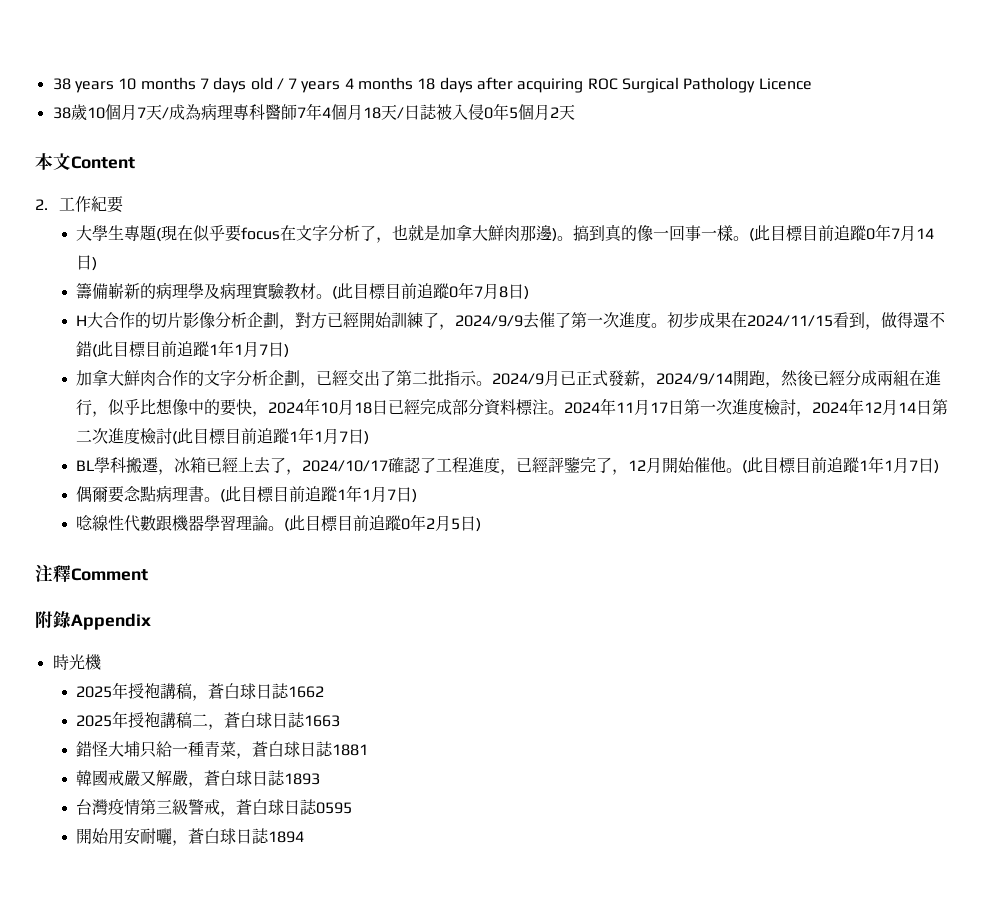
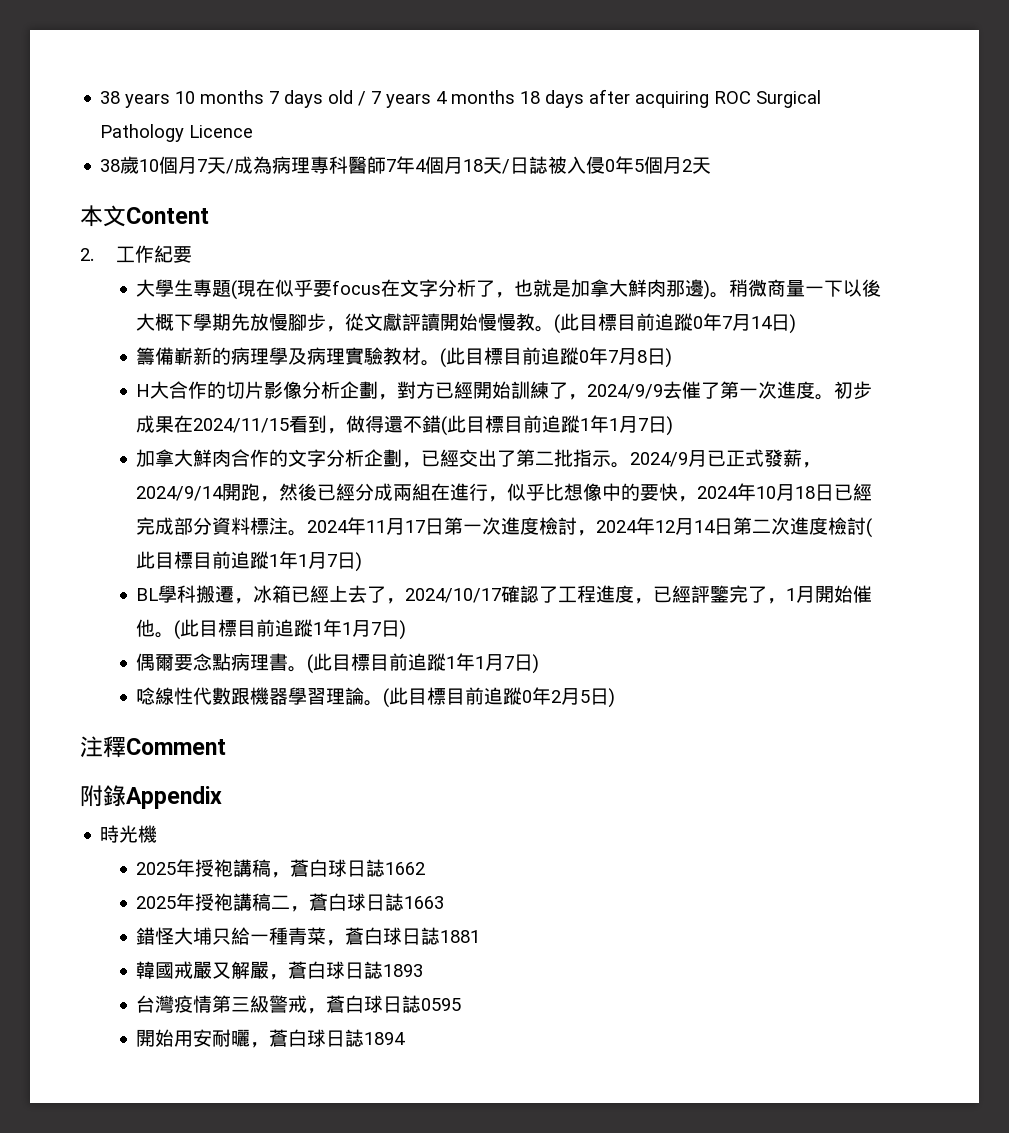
[573,224,734,242] 搞到真的像一回事一樣 -> [729,279,882,297] [136,313,536,332] 稍微商量一下以後大概下學期先放慢腳步，從文獻評讀開始慢慢教
[628,460,647,471] 12 -> [786,588,797,601] 1

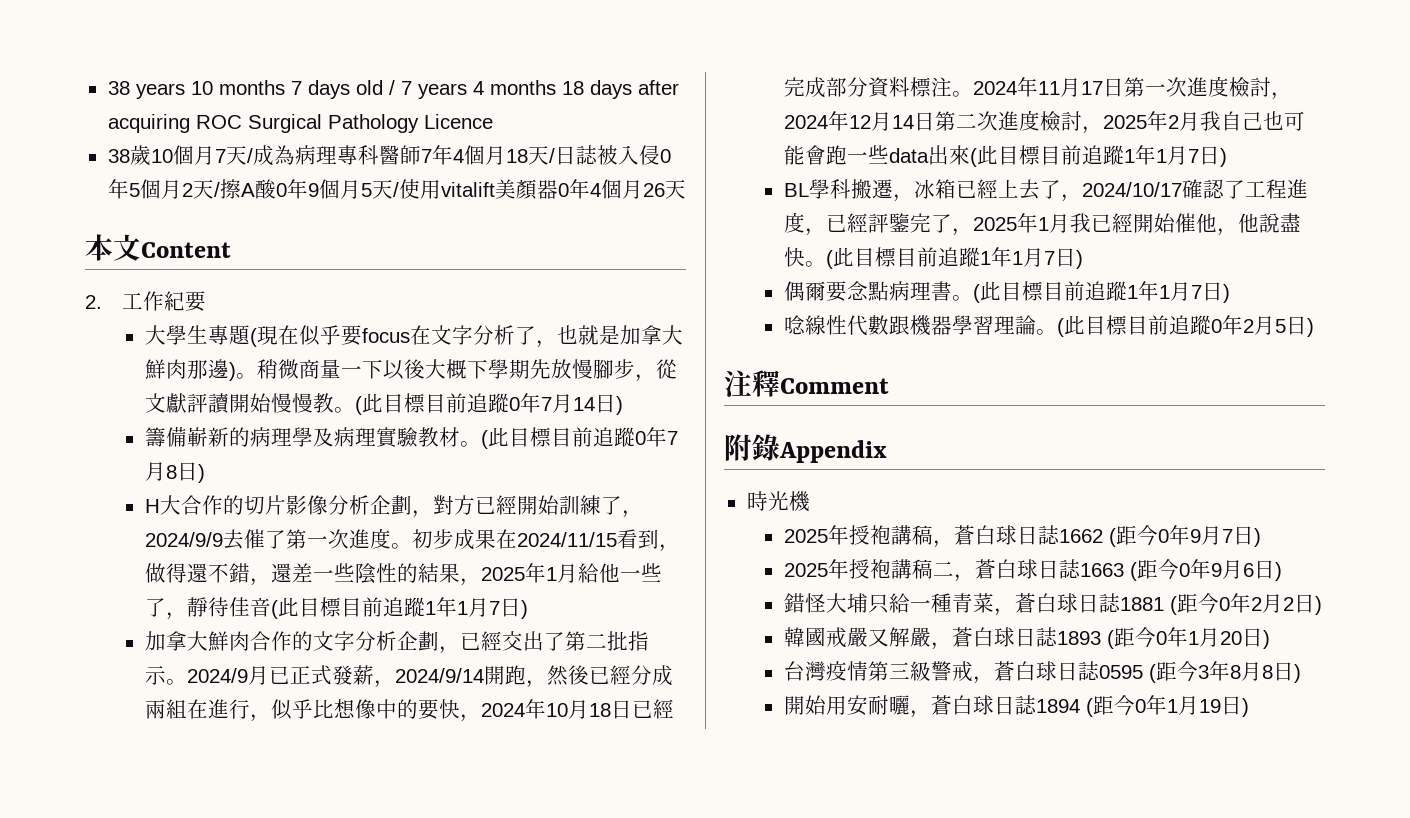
(712, 165) none -> [213,179,686,200] /擦A酸0年9個月5天/使用vitalift美顏器0年4個月26天
(442, 424) none -> [249,563,662,586] [144,597,271,620] ，還差一些陰性的結果，2025年1月給他一些了，靜待佳音
(867, 526) none -> [1081,111,1305,134] [783,145,970,165] ，2025年2月我自己也可能會跑一些data出來
[786,585,873,603] [136,619,156,637] 1月開始催他 -> [972,213,1301,236] [783,247,805,267] 2025年1月我已經開始催他，他說盡快
(426, 868) none -> [1108,525,1261,547] (距今0年9月7日)
(445, 902) none -> [1129,559,1282,581] (距今0年9月6日)
(481, 936) none -> [1169,593,1322,615] (距今0年2月2日)
(424, 970) none -> [1106,627,1270,649] (距今0年1月20日)
(462, 1004) none -> [1148,661,1301,683] (距今3年8月8日)
(406, 1038) none -> [1085,695,1249,717] (距今0年1月19日)

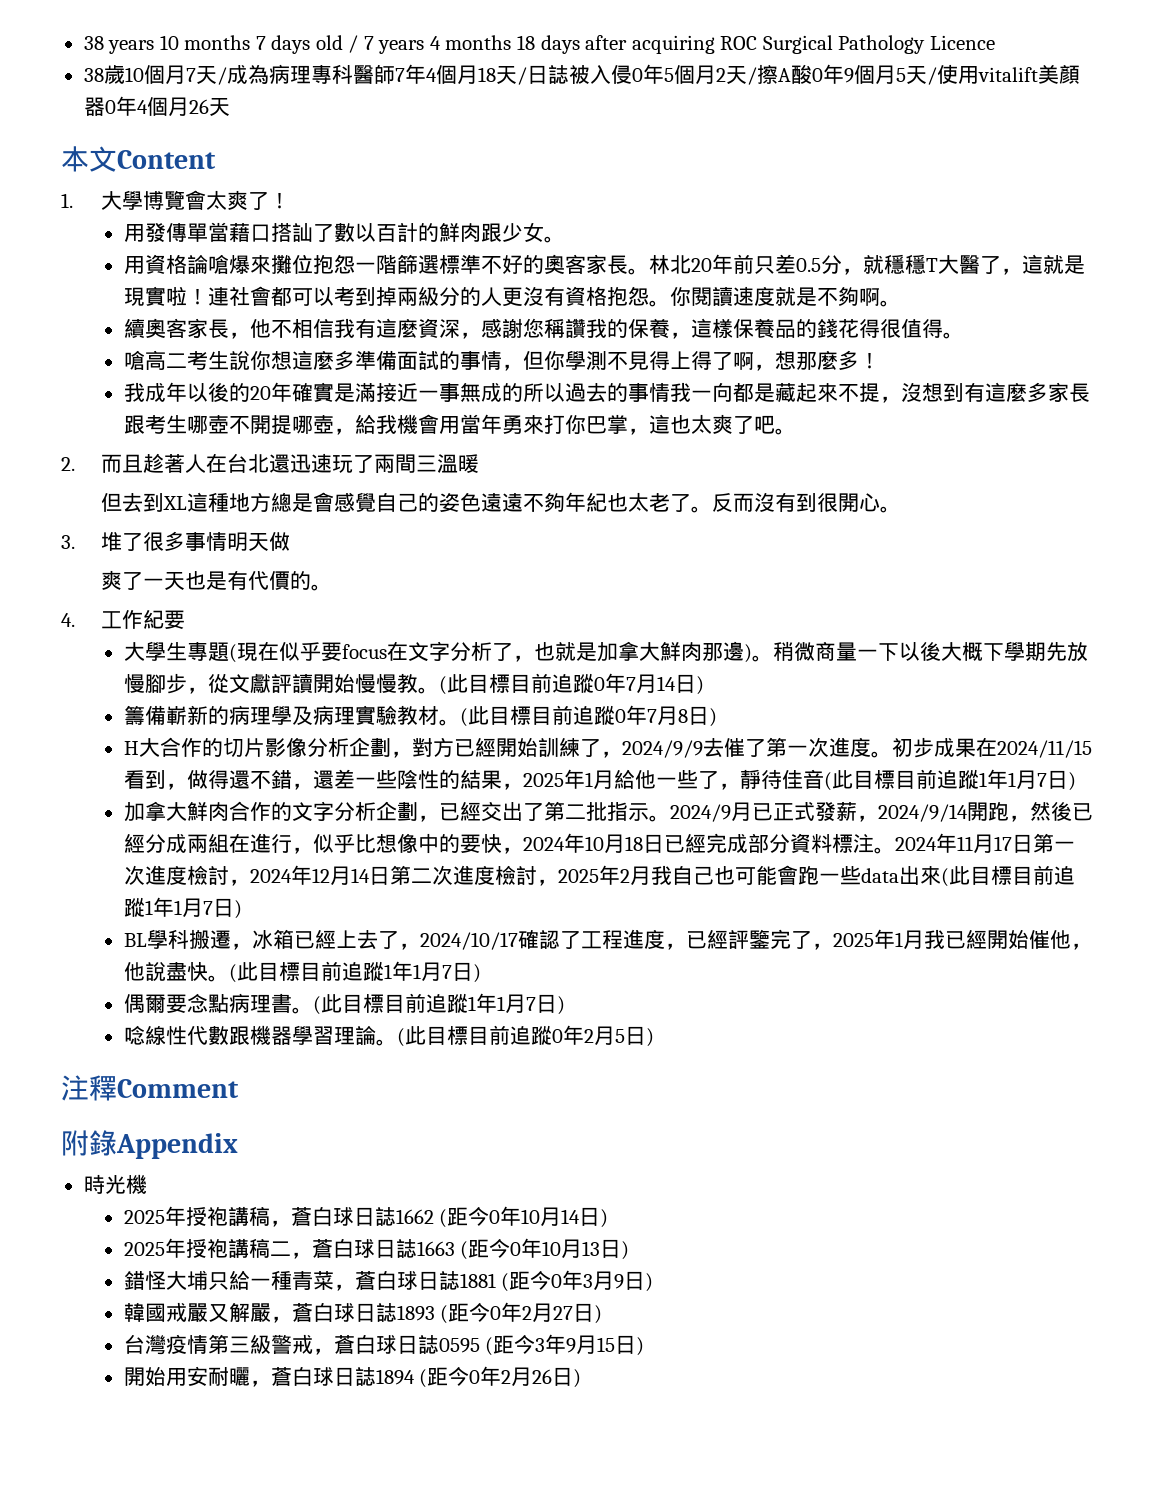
[85,295,102,309] 2. -> [61,190,291,210] [123,222,565,243] [123,254,1085,275] [123,286,901,307] [123,318,964,339] [123,350,880,371] [123,382,1090,403] [123,414,796,435] [61,453,480,474] [101,492,902,513] [61,531,291,551] [101,570,333,591] [61,613,75,627] 1.大學博覽會太爽了！ // 用發傳單當藉口搭訕了數以百計的鮮肉跟少女。 // 用資格論嗆爆來攤位抱怨一階篩選標準不好的奧客家長。林北20年前只差0.5分，就穩穩T大醫了，這就是現實啦！連社會都可以考到掉兩級分的人更沒有資格抱怨。你閱讀速度就是不夠啊。 // 續奧客家長，他不相信我有這麼資深，感謝您稱讚我的保養，這樣保養品的錢花得很值得。 // 嗆高二考生說你想這麼多準備面試的事情，但你學測不見得上得了啊，想那麼多！ // 我成年以後的20年確實是滿接近一事無成的所以過去的事情我一向都是藏起來不提，沒想到有這麼多家長跟考生哪壺不開提哪壺，給我機會用當年勇來打你巴掌，這也太爽了吧。 // 2.而且趁著人在台北還迅速玩了兩間三溫暖 // 但去到XL這種地方總是會感覺自己的姿色遠遠不夠年紀也太老了。反而沒有到很開心。 // 3.堆了很多事情明天做 // 爽了一天也是有代價的。 // 4.
[1189,526,1233,545] 9月7 -> [521,1207,581,1226] 10月14
[1210,560,1254,579] 9月6 -> [542,1239,601,1258] 10月13
[1250,594,1294,613] 2月2 -> [583,1271,625,1290] 3月9
[1187,628,1242,647] 1月20 -> [522,1303,574,1322] 2月27
[1229,662,1273,681] 8月8 -> [566,1335,616,1354] 9月15
[1166,696,1221,715] 1月19 -> [501,1367,553,1386] 2月26

